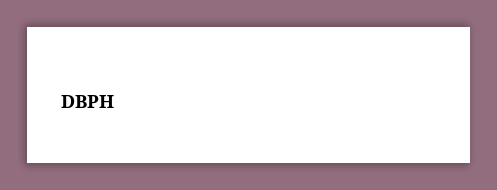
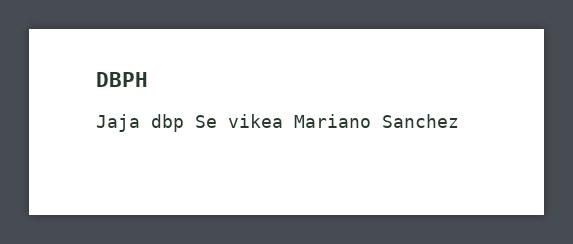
(114, 101) none -> [96,114,459,132] // Jaja dbp Se vikea Mariano Sanchez

